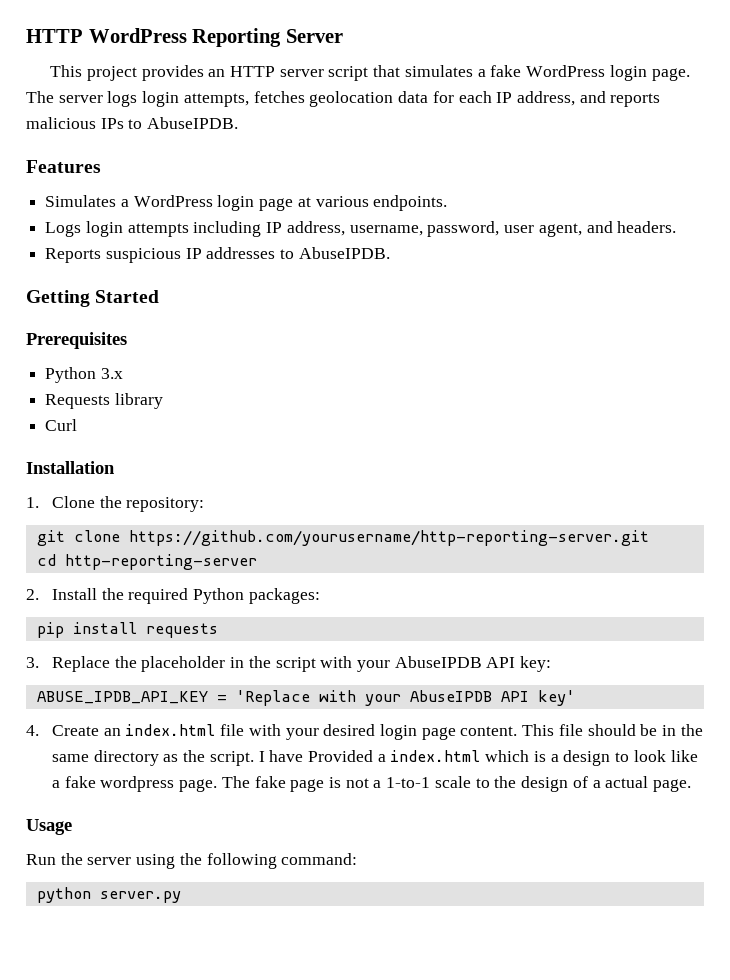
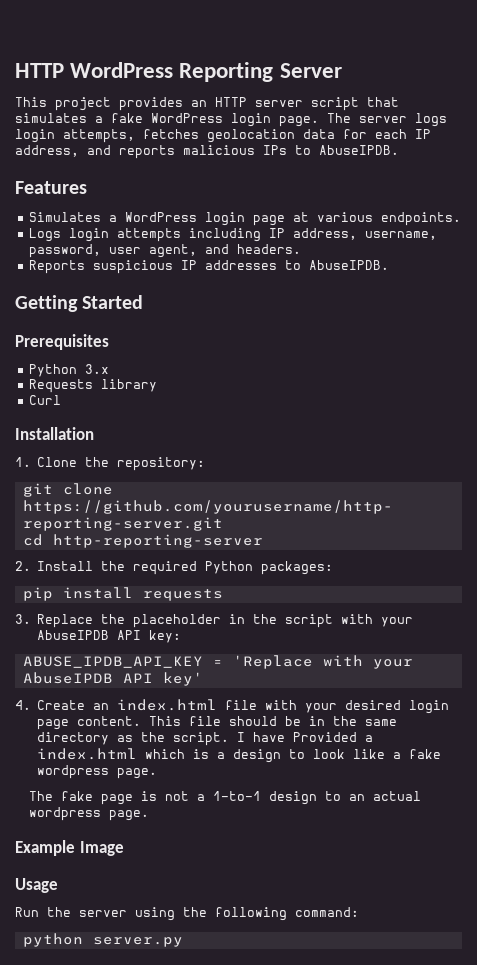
(218, 785) none -> (158, 773) //
[434,776,691,792] scale to the design of a actual page. -> [269,791,422,805] [29,807,150,821] [15,840,124,856] design to an actual wordpress page. // Example Image

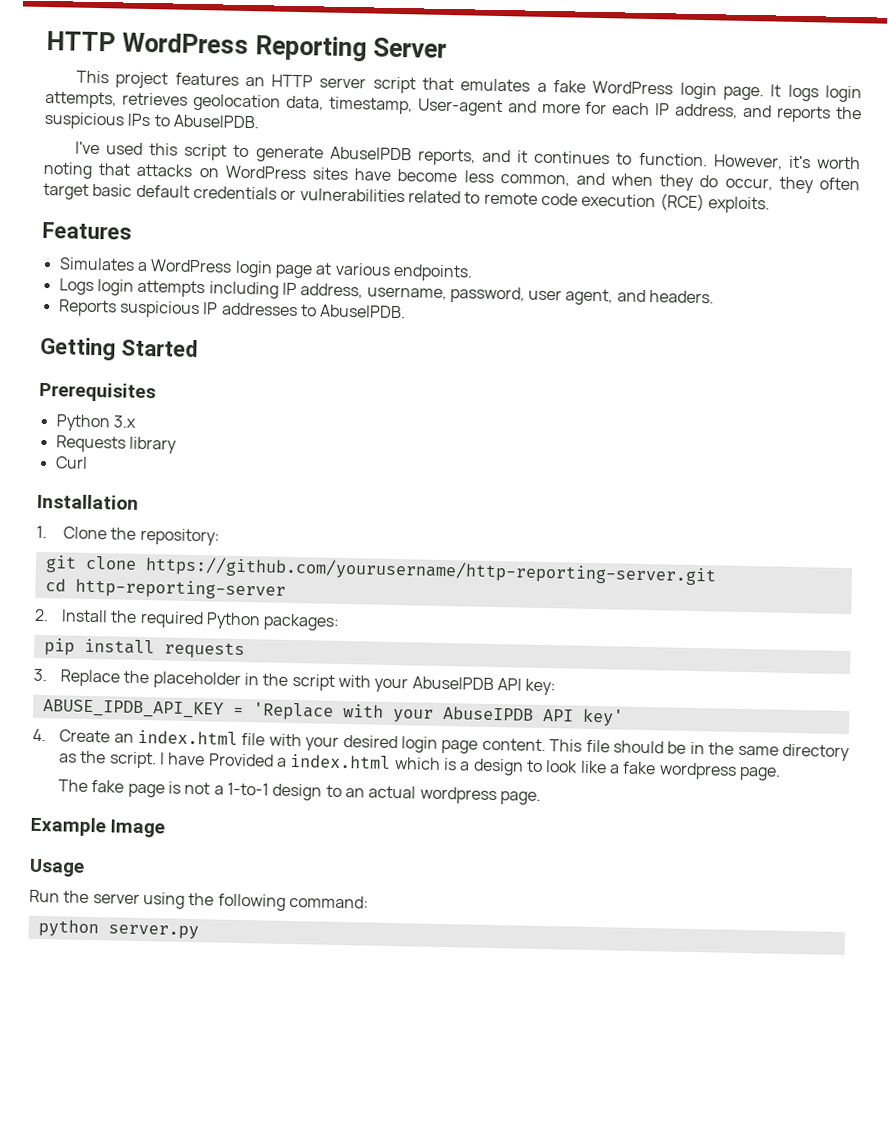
[119,97,183,111] provides -> [174,72,239,86] features
[15,113,87,123] simulates -> [460,78,531,92] emulates
[327,113,407,123] The server -> [770,84,782,97] It
[143,129,335,143] fetches geolocation data -> [121,92,581,117] retrieves geolocation data, timestamp, User-agent and more
[183,145,255,155] malicious -> [836,106,863,120] [44,111,124,130] the suspicious
(399, 150) none -> [74,141,862,170] [43,161,860,194] [43,182,770,214] // I've used this script to generate AbuseIPDB reports, and it continues to function. However, it's worth noting that attacks on WordPress sites have become less common, and when they do occur, they often target basic default credentials or vulnerabilities related to remote code execution (RCE) exploits.

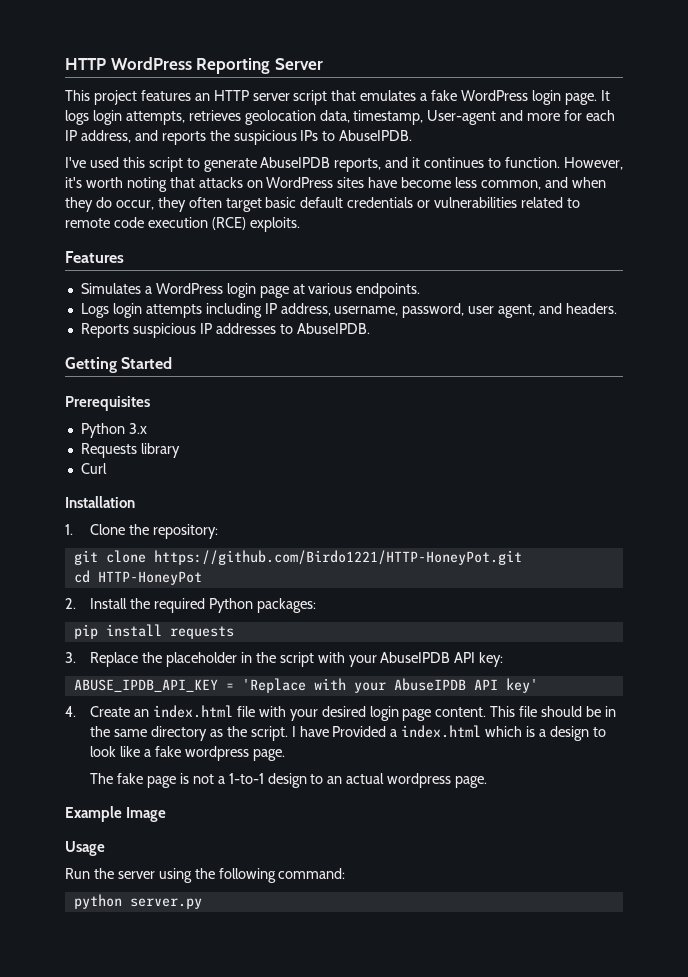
[144,556,717,586] https://github.com/yourusername/http-reporting-server.git -> [153,550,522,565] https://github.com/Birdo1221/HTTP-HoneyPot.git
[74,578,286,600] http-reporting-server -> [97,571,202,585] HTTP-HoneyPot

